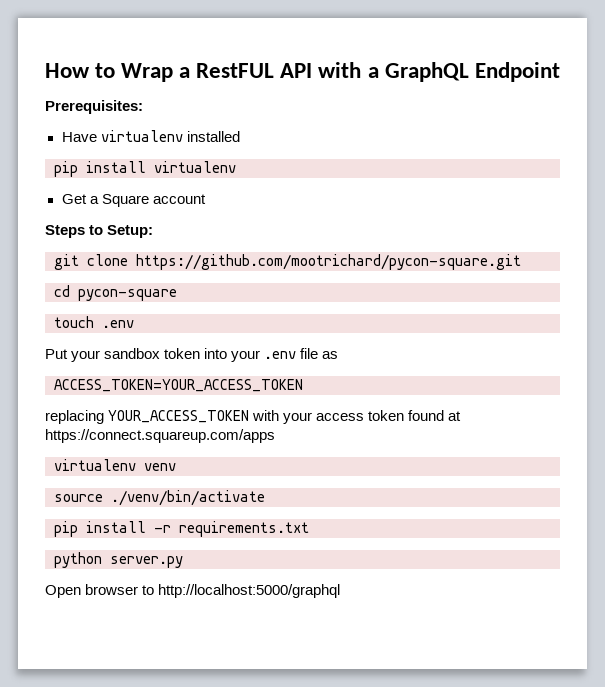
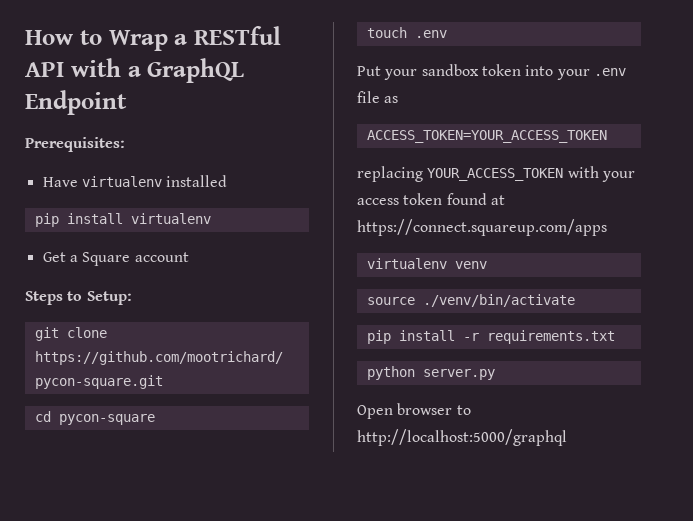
[196,63,275,78] RestFUL -> [194,26,281,45] RESTful

